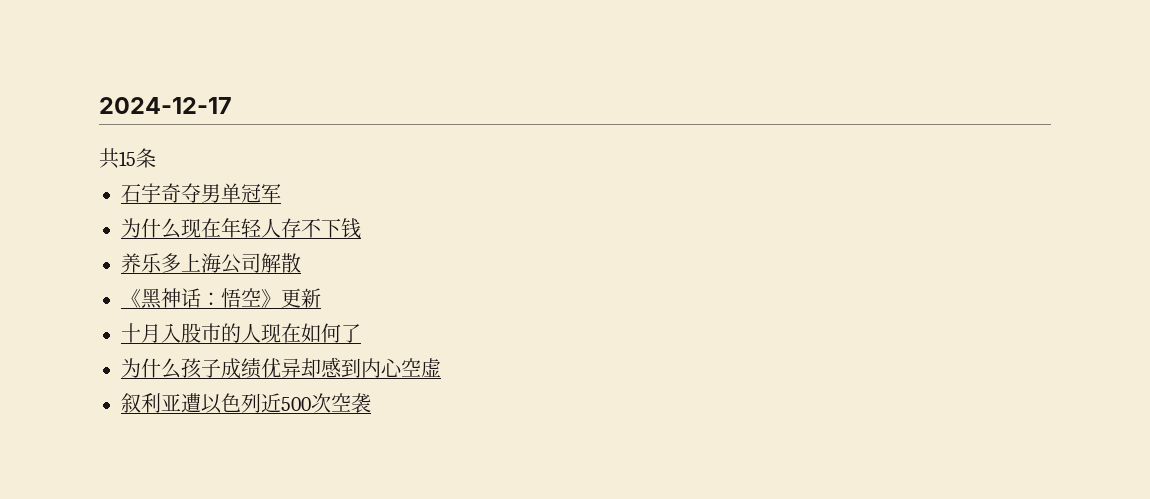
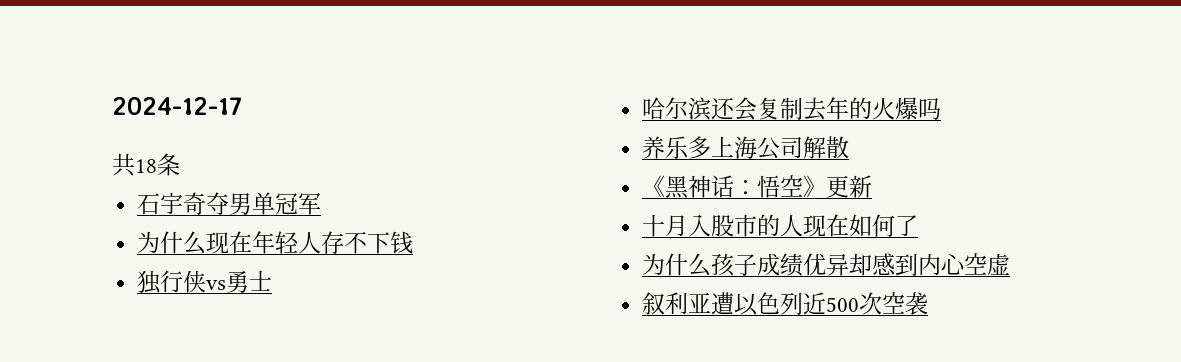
[119,151,136,166] 15 -> [135,159,157,173] 18
(361, 228) none -> [137,270,273,294] [642,97,942,121] // 独行侠vs勇士 // 哈尔滨还会复制去年的火爆吗

